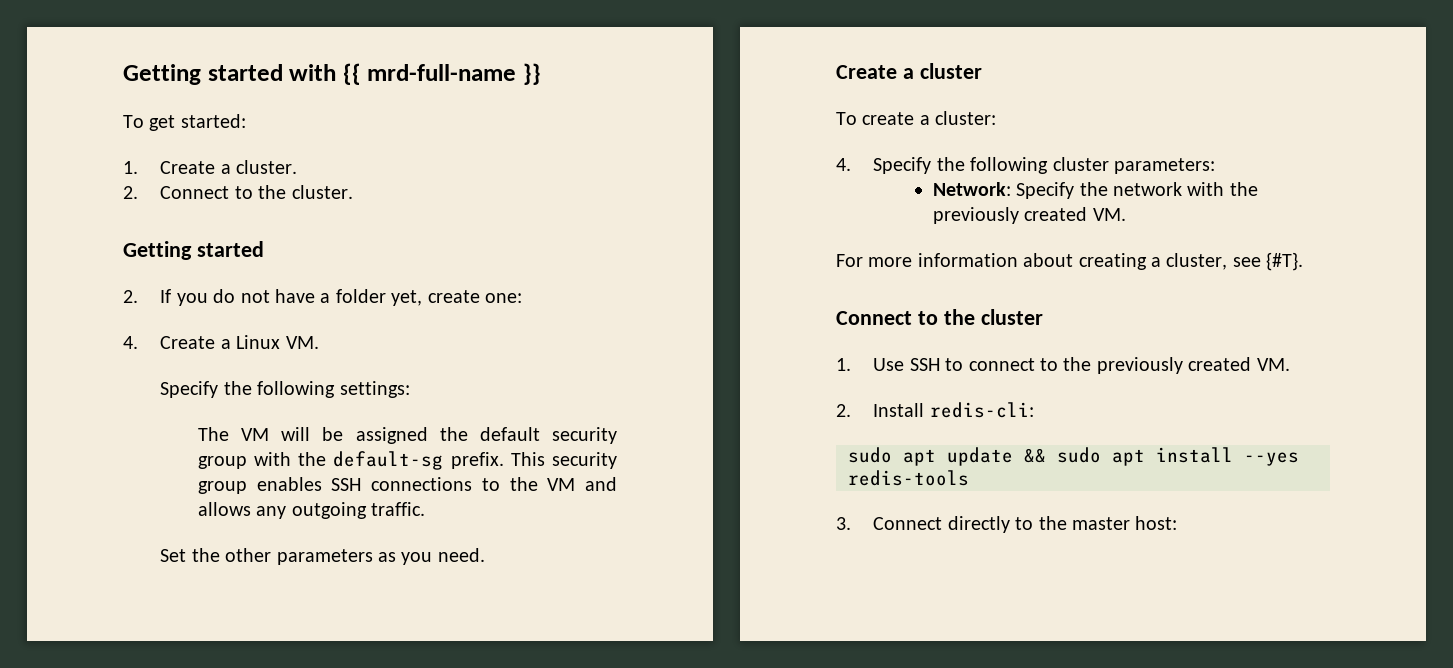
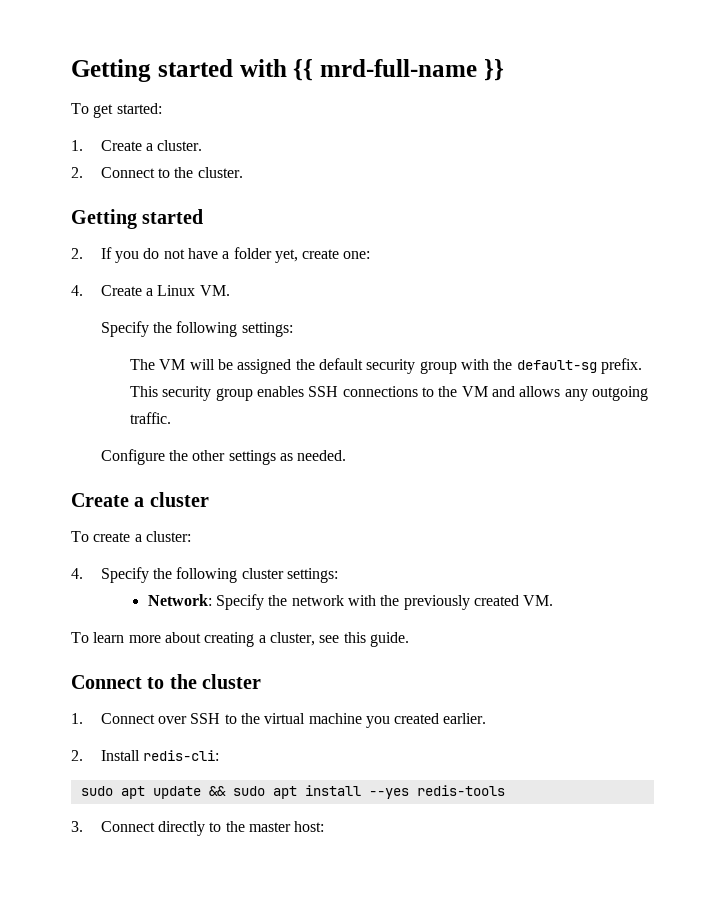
[160,549,187,562] Set -> [100,449,165,465] Configure
[276,548,485,565] parameters as you need. -> [228,450,347,465] settings as needed.
[1114,158,1216,174] parameters: -> [286,568,338,583] settings:
[836,253,1018,267] For more information -> [71,632,161,643] To learn more
[1266,252,1304,271] {#T}. -> [343,632,409,647] this guide.
[873,357,1290,374] Use SSH to connect to the previously created VM. -> [100,713,487,728] Connect over SSH to the virtual machine you created earlier.

